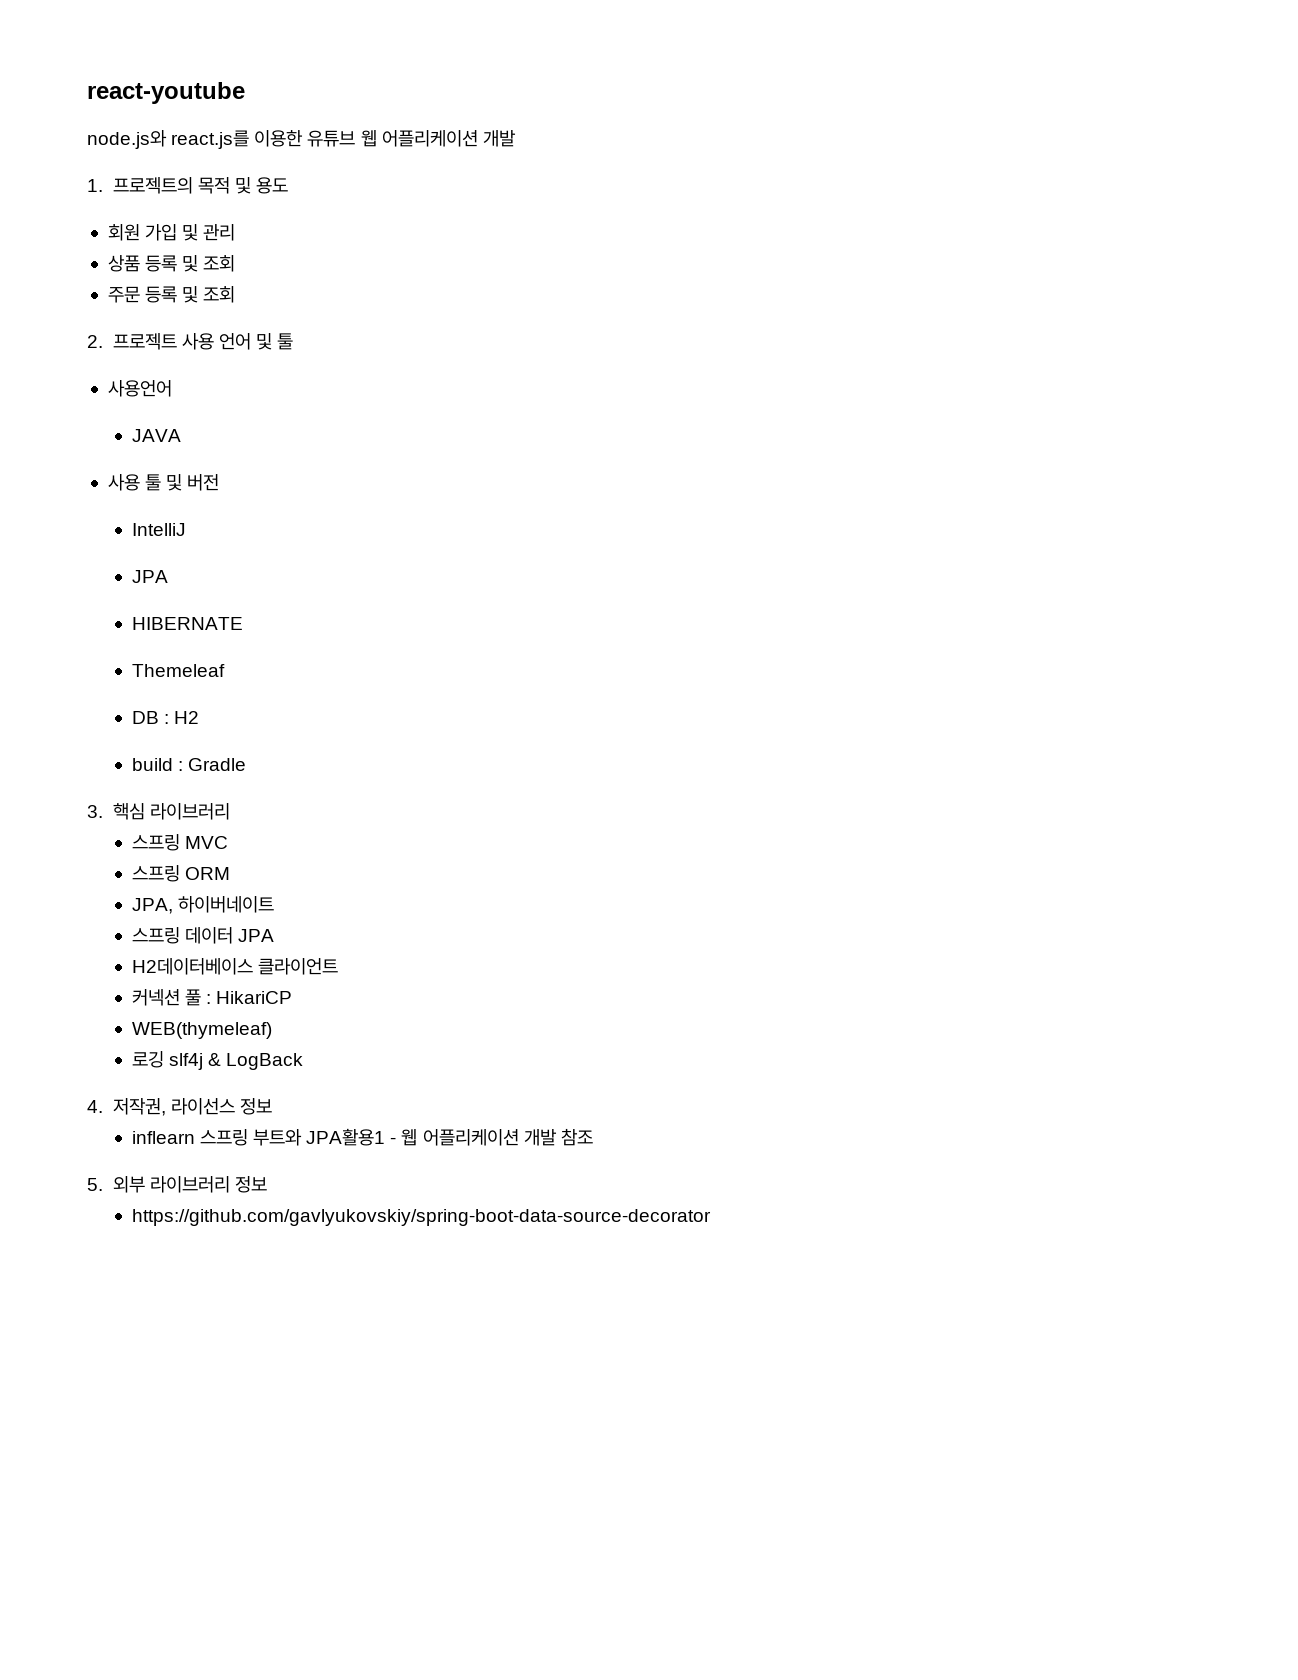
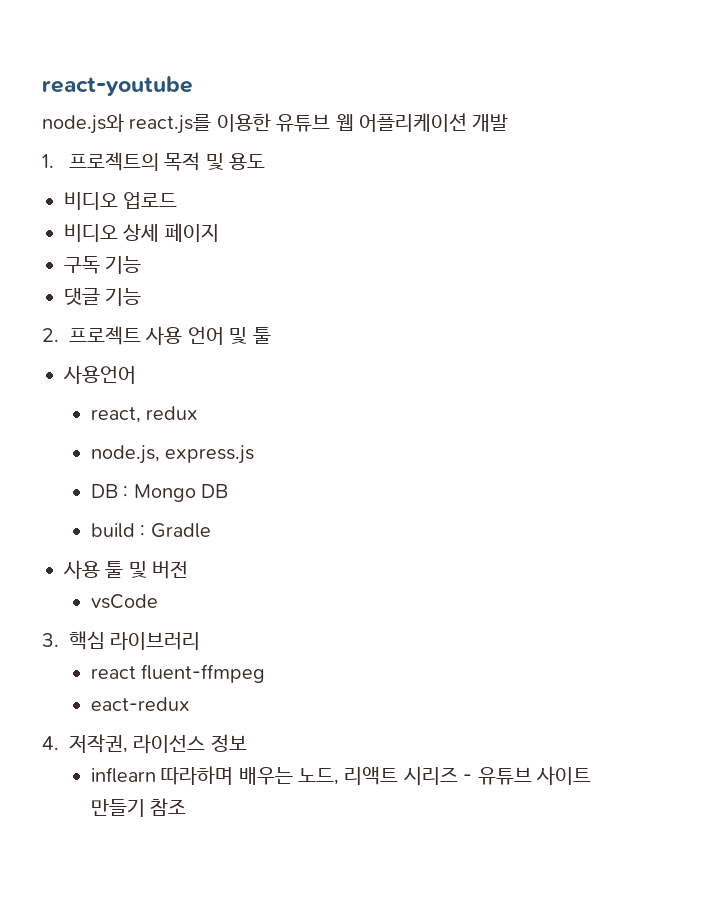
[107,224,236,241] [107,255,236,272] [107,286,236,303] 회원 가입 및 관리 // 상품 등록 및 조회 // 주문 등록 및 조회 -> [64,192,178,210] [64,223,219,242] [64,256,142,274] [64,288,142,306] 비디오 업로드 // 비디오 상세 페이지 // 구독 기능 // 댓글 기능
[131,429,181,442] [107,474,220,491] [131,523,186,536] [131,570,168,583] [131,617,243,630] [131,664,225,677] [131,711,199,724] [131,758,246,771] [87,803,230,820] [131,834,228,851] [131,865,230,882] [131,896,274,914] [131,927,274,944] [131,958,338,975] [131,989,293,1006] [131,1022,272,1039] [131,1051,304,1070] JAVA // 사용 툴 및 버전 // IntelliJ // JPA // HIBERNATE // Themeleaf // DB : H2 // build : Gradle // 3. 핵심 라이브러리 // 스프링 MVC // 스프링 ORM // JPA, 하이버네이트 // 스프링 데이터 JPA // H2데이터베이스 클라이언트 // 커넥션 풀 : HikariCP // WEB(thymeleaf) // 로깅 slf4j & LogBack -> [90,406,199,423] [90,445,255,464] [90,484,229,502] [90,523,211,538] [63,560,189,579] [90,594,158,609] [42,631,201,650] [90,664,266,683] [90,697,190,711] react, redux // node.js, express.js // DB : Mongo DB // build : Gradle // 사용 툴 및 버전 // vsCode // 3. 핵심 라이브러리 // react fluent-ffmpeg // eact-redux
[199,1128,593,1146] [87,1176,267,1193] [131,1209,711,1226] 스프링 부트와 JPA활용1 - 웹 어플리케이션 개발 참조 // 5. 외부 라이브러리 정보 // https://github.com/gavlyukovskiy/spring-boot-data-source-decorator -> [161,766,592,785] [90,798,187,817] 따라하며 배우는 노드, 리액트 시리즈 - 유튜브 사이트 만들기 참조

